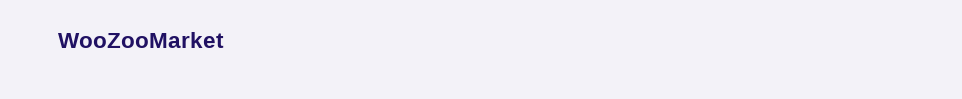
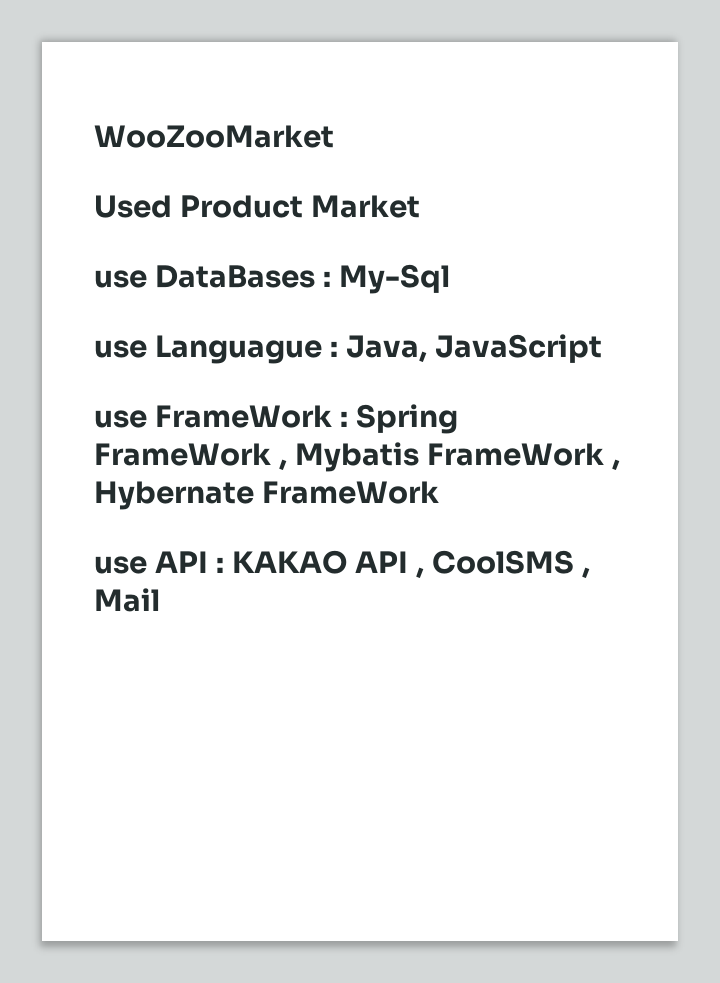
(224, 40) none -> [94,195,420,218] [94,264,450,294] [94,334,602,364] [94,404,458,434] [94,442,620,472] [94,481,439,510] [94,550,590,579] [94,588,160,612] // Used Product Market // use DataBases : My-Sql // use Languague : Java, JavaScript // use FrameWork : Spring FrameWork , Mybatis FrameWork , Hybernate FrameWork // use API : KAKAO API , CoolSMS , Mail

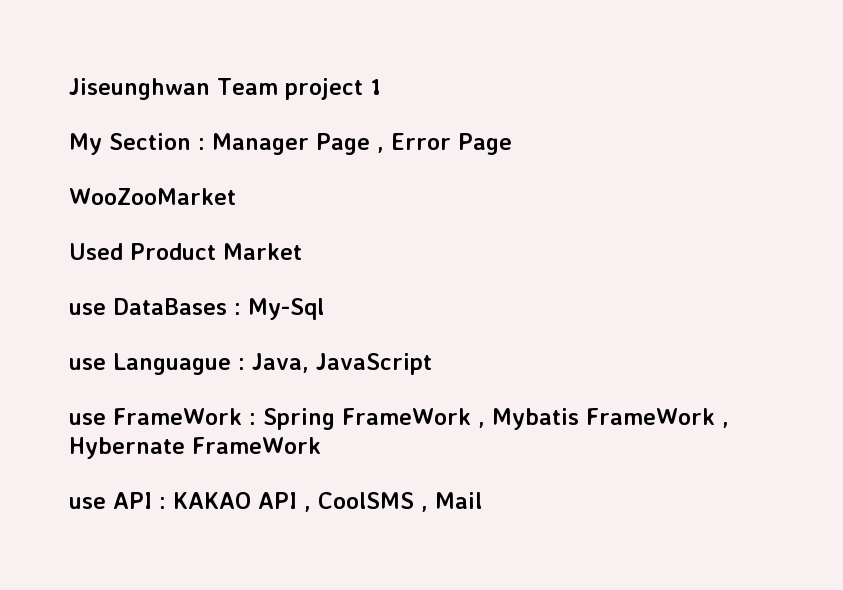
(94, 136) none -> [69,78,381,100] [69,133,512,155] Jiseunghwan Team project 1 // My Section : Manager Page , Error Page //

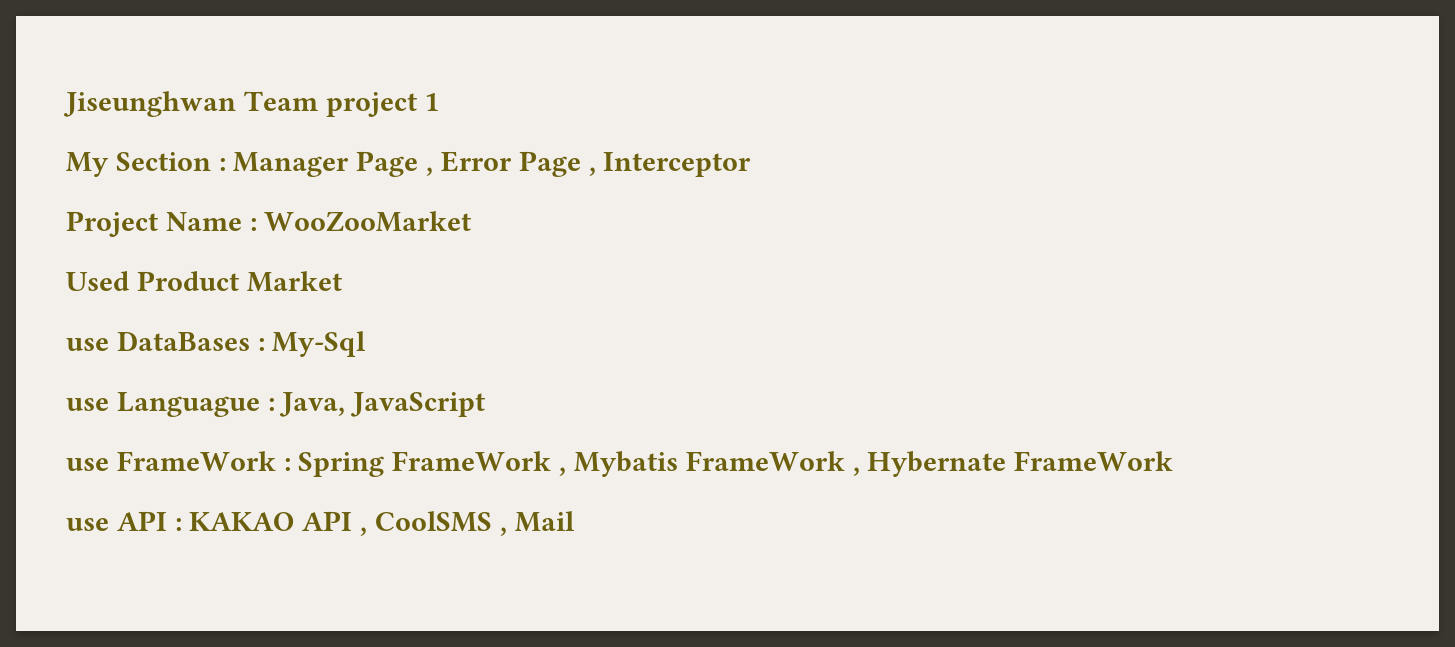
(512, 144) // -> [588,152,752,177] [66,211,257,237] , Interceptor // Project Name :

